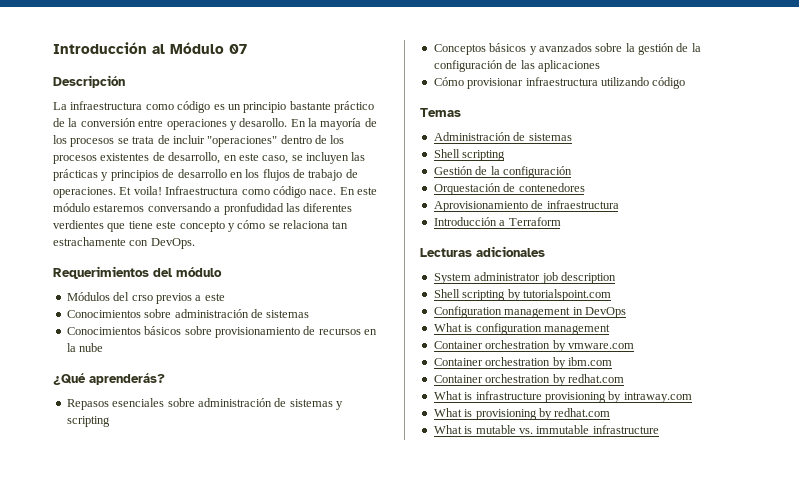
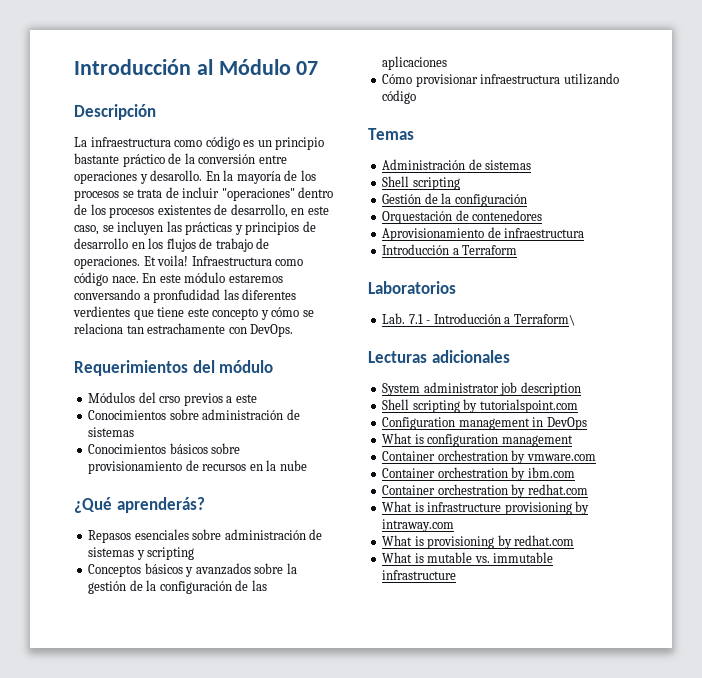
(561, 221) none -> [368,281,456,294] [382,313,575,326] // Laboratorios // Lab. 7.1 - Introducción a Terraform\

